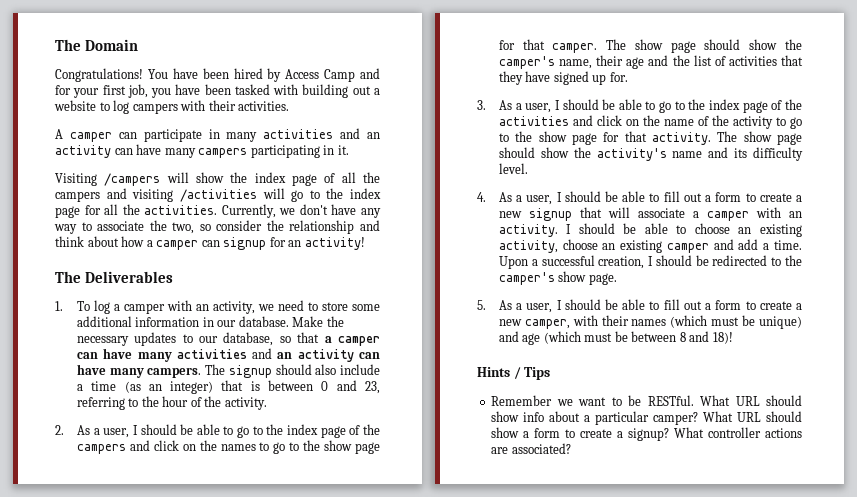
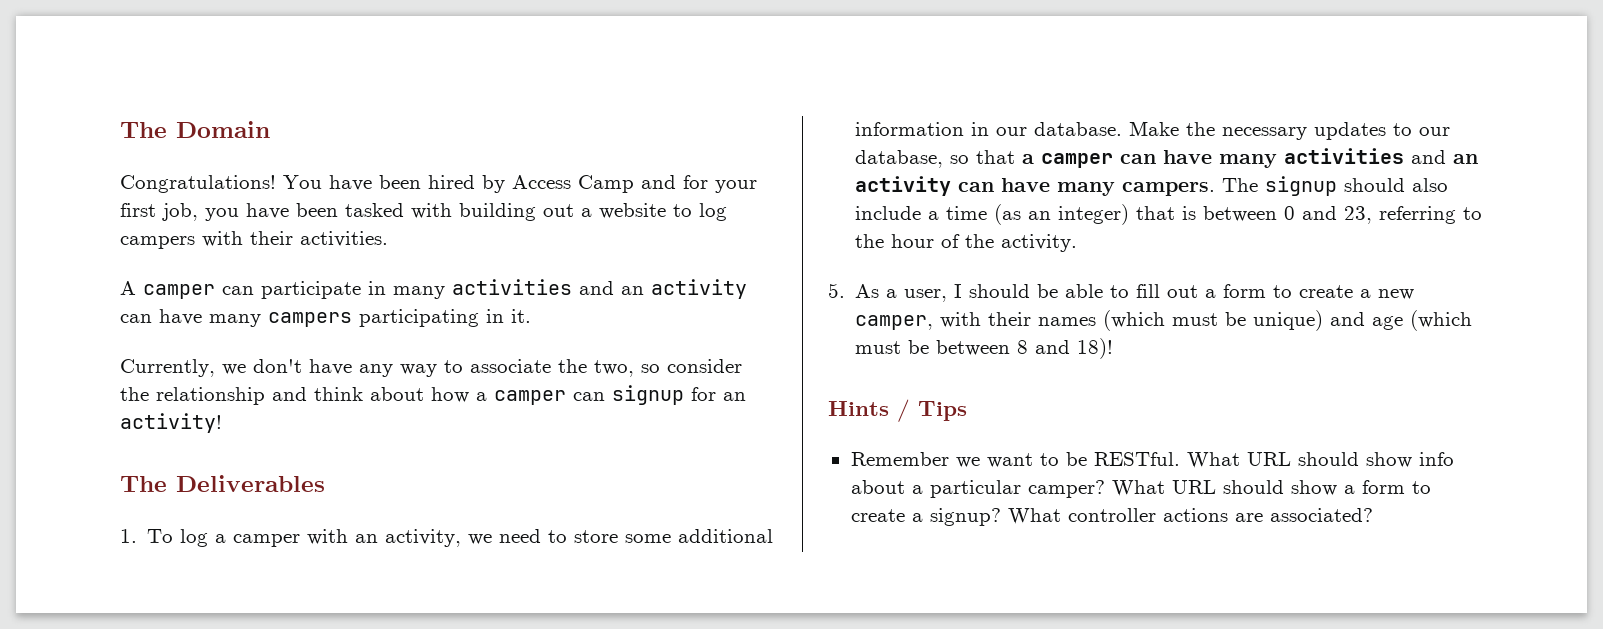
[55,172,380,186] [55,188,381,202] [55,204,218,218] Visiting /campers will show the index page of all the campers and visiting /activities will go to the index page for all the activities. -> (531, 316) none
[55,424,380,438] [76,440,380,454] [498,39,802,53] [498,55,803,69] [498,71,628,85] [477,99,802,113] [498,115,802,129] [498,131,802,145] [498,147,803,161] [498,163,528,174] [477,191,802,205] [498,207,802,221] [498,223,802,237] [498,239,802,253] [498,255,802,269] [498,271,617,285] [477,299,660,313] 2. As a user, I should be able to go to the index page of the campers and click on the names to go to the show page for that camper. The show page should show the camper's name, their age and the list of activities that they have signed up for. // 3. As a user, I should be able to go to the index page of the activities and click on the name of the activity to go to the show page for that activity. The show page should show the activity's name and its difficulty level. // 4. As a user, I should be able to fill out a form to create a new signup that will associate a camper with an activity. I should be able to choose an existing activity, choose an existing camper and add a time. Upon a successful creation, I should be redirected to the camper's show page. // 5. As a user, I should be able to -> [828,283,1130,302] 5. As a user, I should be able to

